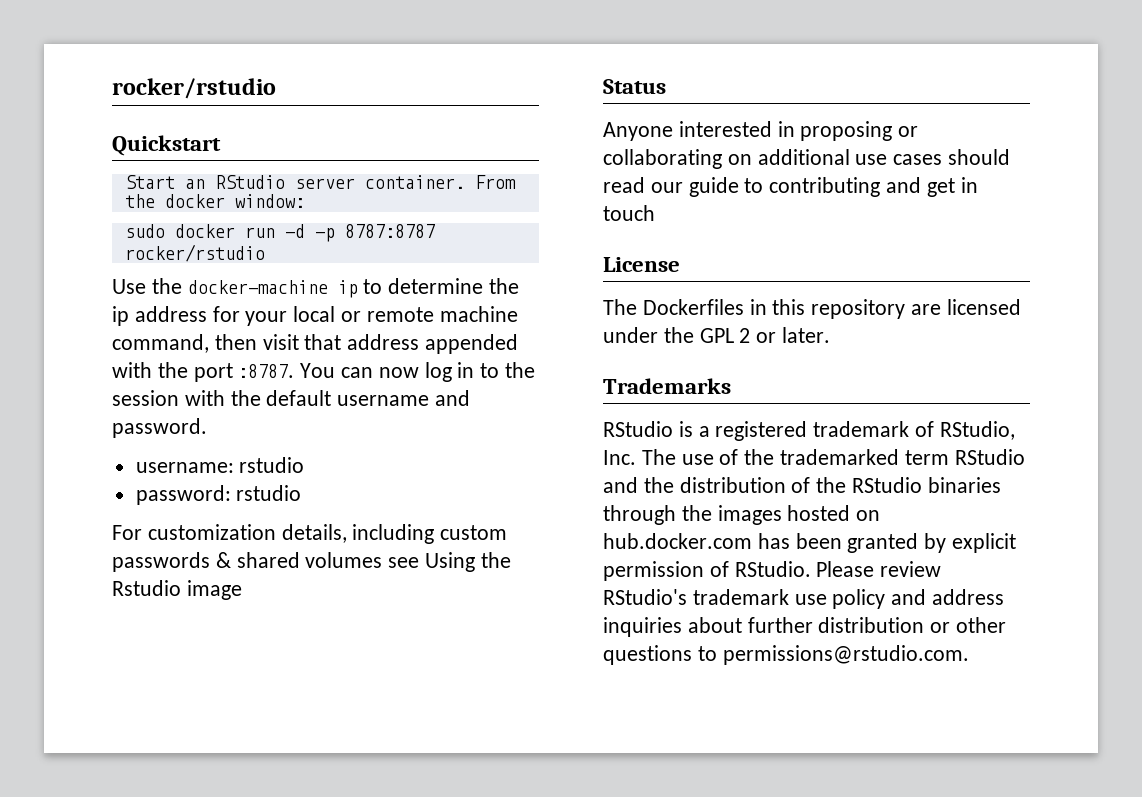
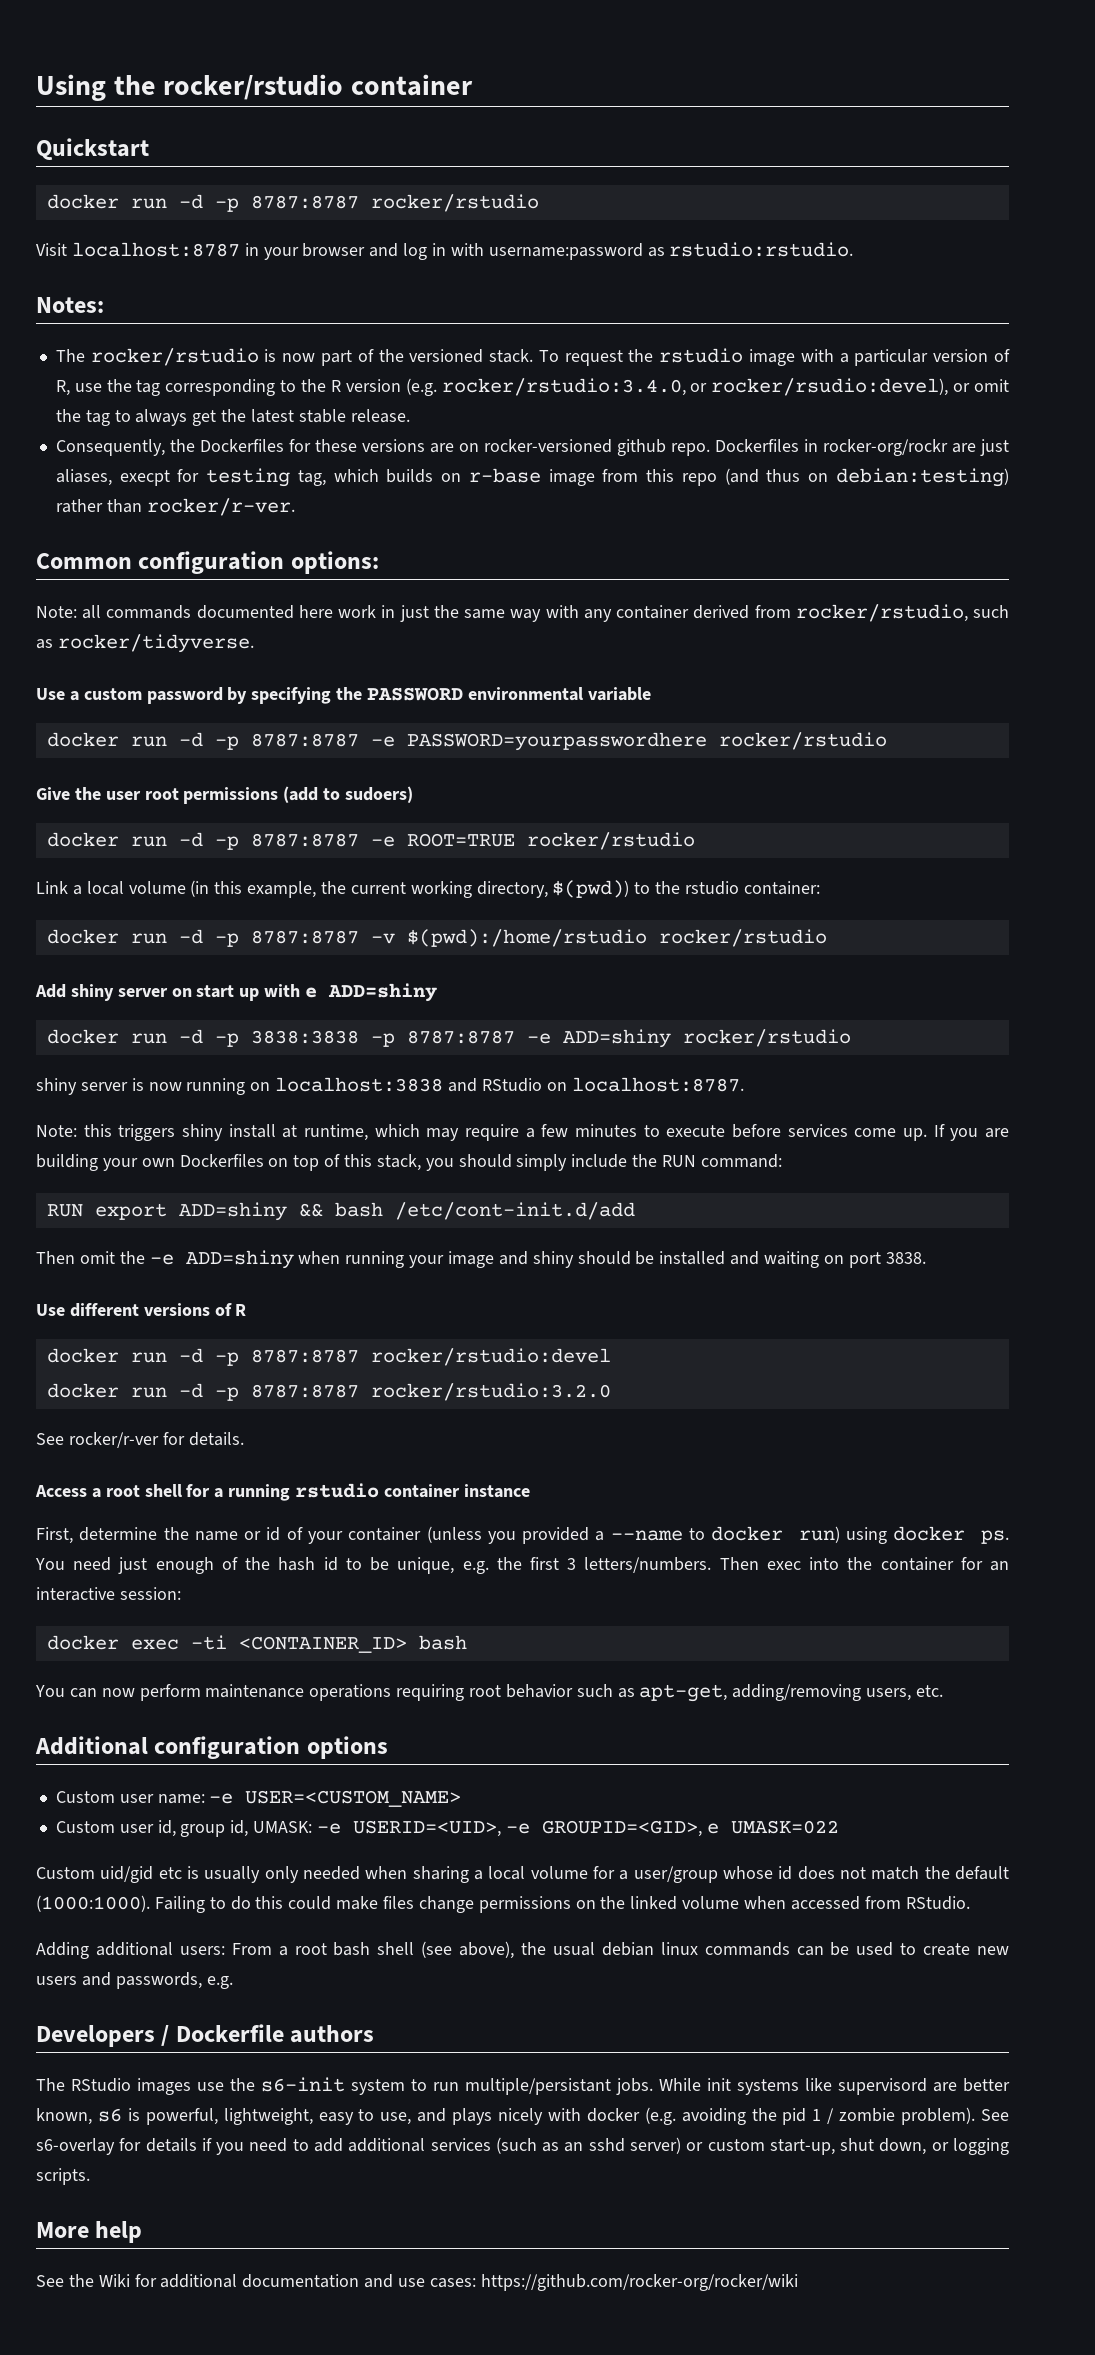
[112,78,276,99] rocker/rstudio -> [36,74,473,101] Using the rocker/rstudio container
[124,175,516,189] [124,194,305,208] [124,224,165,238] Start an RStudio server container. From the docker window: // sudo -> (149, 149) none
[112,278,520,298] [112,306,518,326] [112,334,519,354] [112,362,536,382] [112,390,471,406] [112,418,207,438] [135,457,305,473] [135,485,302,505] [112,524,508,544] [112,552,511,572] [112,580,242,600] [603,79,666,94] [603,121,919,141] [603,149,1011,169] [603,177,978,197] [603,205,655,221] [603,257,680,272] [603,299,1021,319] [603,327,831,343] [603,378,731,394] [603,421,1015,441] [603,449,1025,465] [603,477,1001,493] [603,505,881,525] [603,533,1017,553] [603,561,942,581] [603,589,1005,609] [603,617,1007,637] [603,645,969,665] Use the docker-machine ip to determine the ip address for your local or remote machine command, then visit that address appended with the port :8787. You can now log in to the session with the default username and password. // username: rstudio // password: rstudio // For customization details, including custom passwords & shared volumes see Using the Rstudio image // Status // Anyone interested in proposing or collaborating on additional use cases should read our guide to contributing and get in touch // License // The Dockerfiles in this repository are licensed under the GPL 2 or later. // Trademarks // RStudio is a registered trademark of RStudio, Inc. The use of the trademarked term RStudio and the distribution of the RStudio binaries through the images hosted on hub.docker.com has been granted by explicit permission of RStudio. Please review RStudio's trademark use policy and address inquiries about further distribution or other questions to permissions@rstudio.com. -> [36,242,854,260] [36,297,104,313] [55,348,1011,366] [55,378,1010,396] [55,409,410,426] [55,439,1009,456] [55,468,1010,487] [55,498,295,516] [36,551,379,574] [36,604,1010,622] [36,634,254,653] [36,687,651,704] [46,732,887,751] [36,786,414,804] [46,832,695,850] [36,880,820,898] [46,929,827,947] [35,983,438,1002] [46,1029,851,1048] [36,1077,744,1095] [36,1124,1009,1141] [36,1154,782,1171] [46,1202,635,1221] [36,1250,926,1269] [36,1303,247,1317] [46,1348,611,1366] [46,1383,611,1401] [36,1432,244,1448] [35,1483,530,1501] [36,1526,1009,1544] [35,1557,1010,1574] [36,1587,181,1601] [46,1635,467,1653] [35,1684,944,1702] [35,1736,388,1759] [55,1790,462,1807] [55,1820,839,1837] [36,1866,1010,1883] [36,1895,970,1913] [36,1941,1009,1959] [36,1972,233,1989] [36,2024,375,2047] [36,2077,1010,2095] [36,2107,1010,2125] [36,2137,1010,2155] [36,2168,90,2185] [36,2221,143,2243] [36,2274,798,2291] Visit localhost:8787 in your browser and log in with username:password as rstudio:rstudio. // Notes: // The rocker/rstudio is now part of the versioned stack. To request the rstudio image with a particular version of R, use the tag corresponding to the R version (e.g. rocker/rstudio:3.4.0, or rocker/rsudio:devel), or omit the tag to always get the latest stable release. // Consequently, the Dockerfiles for these versions are on rocker-versioned github repo. Dockerfiles in rocker-org/rockr are just aliases, execpt for testing tag, which builds on r-base image from this repo (and thus on debian:testing) rather than rocker/r-ver. // Common configuration options: // Note: all commands documented here work in just the same way with any container derived from rocker/rstudio, such as rocker/tidyverse. // Use a custom password by specifying the PASSWORD environmental variable // docker run -d -p 8787:8787 -e PASSWORD=yourpasswordhere rocker/rstudio // Give the user root permissions (add to sudoers) // docker run -d -p 8787:8787 -e ROOT=TRUE rocker/rstudio // Link a local volume (in this example, the current working directory, $(pwd)) to the rstudio container: // docker run -d -p 8787:8787 -v $(pwd):/home/rstudio rocker/rstudio // Add shiny server on start up with e ADD=shiny // docker run -d -p 3838:3838 -p 8787:8787 -e ADD=shiny rocker/rstudio // shiny server is now running on localhost:3838 and RStudio on localhost:8787. // Note: this triggers shiny install at runtime, which may require a few minutes to execute before services come up. If you are building your own Dockerfiles on top of this stack, you should simply include the RUN command: // RUN export ADD=shiny && bash /etc/cont-init.d/add // Then omit the -e ADD=shiny when running your image and shiny should be installed and waiting on port 3838. // Use different versions of R // docker run -d -p 8787:8787 rocker/rstudio:devel // docker run -d -p 8787:8787 rocker/rstudio:3.2.0 // See rocker/r-ver for details. // Access a root shell for a running rstudio container instance // First, determine the name or id of your container (unless you provided a --name to docker run) using docker ps. You need just enough of the hash id to be unique, e.g. the first 3 letters/numbers. Then exec into the container for an interactive session: // docker exec -ti <CONTAINER_ID> bash // You can now perform maintenance operations requiring root behavior such as apt-get, adding/removing users, etc. // Additional configuration options // Custom user name: -e USER=<CUSTOM_NAME> // Custom user id, group id, UMASK: -e USERID=<UID>, -e GROUPID=<GID>, e UMASK=022 // Custom uid/gid etc is usually only needed when sharing a local volume for a user/group whose id does not match the default (1000:1000). Failing to do this could make files change permissions on the linked volume when accessed from RStudio. // Adding additional users: From a root bash shell (see above), the usual debian linux commands can be used to create new users and passwords, e.g. // Developers / Dockerfile authors // The RStudio images use the s6-init system to run multiple/persistant jobs. While init systems like supervisord are better known, s6 is powerful, lightweight, easy to use, and plays nicely with docker (e.g. avoiding the pid 1 / zombie problem). See s6-overlay for details if you need to add additional services (such as an sshd server) or custom start-up, shut down, or logging scripts. // More help // See the Wiki for additional documentation and use cases: https://github.com/rocker-org/rocker/wiki

